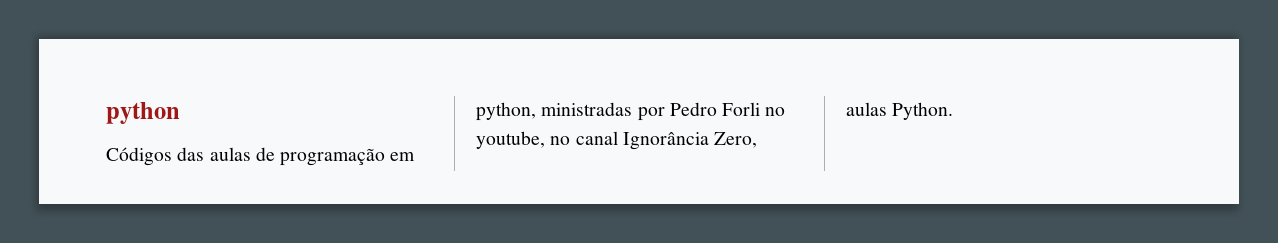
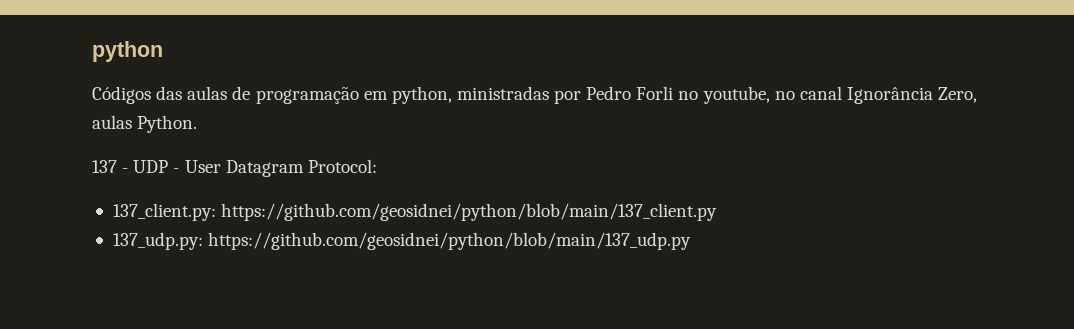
(954, 111) none -> [92,159,377,177] [112,203,718,221] [112,232,692,250] // 137 - UDP - User Datagram Protocol: // 137_client.py: https://github.com/geosidnei/python/blob/main/137_client.py // 137_udp.py: https://github.com/geosidnei/python/blob/main/137_udp.py

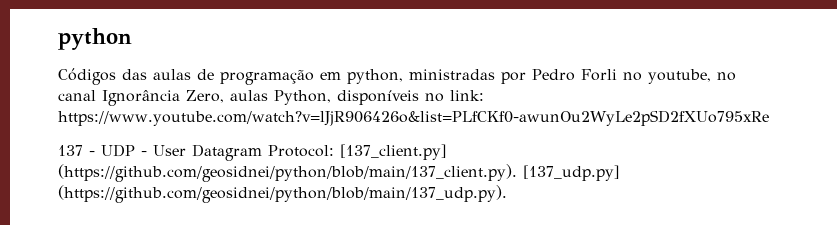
[137,115,198,133] Python. -> [274,90,484,105] [58,110,769,126] Python, disponíveis no link: https://www.youtube.com/watch?v=lJjR906426o&list=PLfCKf0-awunOu2WyLe2pSD2fXUo795xRe
[112,203,718,221] [112,232,692,250] // 137_client.py: https://github.com/geosidnei/python/blob/main/137_client.py // 137_udp.py: https://github.com/geosidnei/python/blob/main/137_udp.py -> [340,144,447,160] [58,164,620,182] [58,185,507,203] [137_client.py] (https://github.com/geosidnei/python/blob/main/137_client.py). [137_udp.py] (https://github.com/geosidnei/python/blob/main/137_udp.py).

